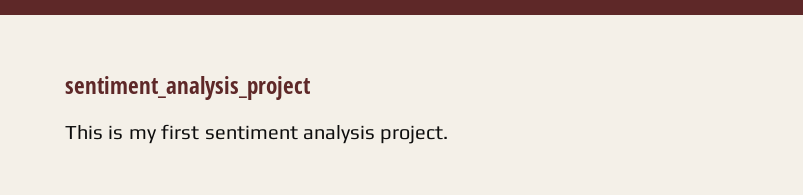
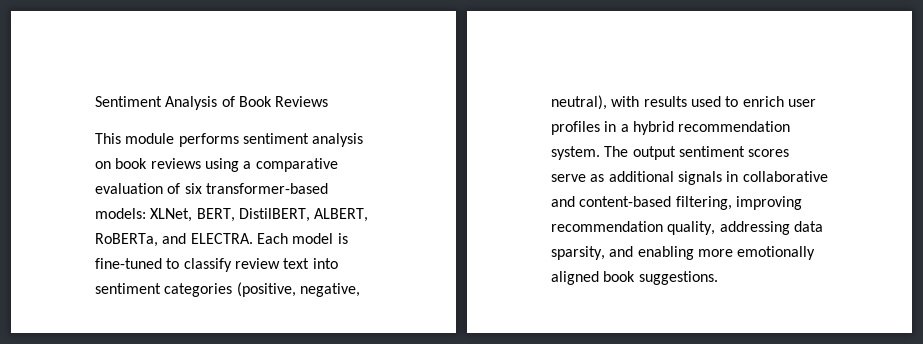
[65,76,310,100] [65,124,449,144] sentiment_analysis_project // This is my first sentiment analysis project. -> [95,96,329,110] [95,133,364,147] [95,158,338,172] [95,183,328,194] [95,208,369,222] [95,233,348,247] [95,258,338,272] [95,282,360,297] [551,95,816,110] [551,121,791,135] [551,146,790,160] [551,171,828,185] [551,196,802,210] [551,221,823,235] [551,246,816,260] [551,271,718,285] Sentiment Analysis of Book Reviews // This module performs sentiment analysis on book reviews using a comparative evaluation of six transformer-based models: XLNet, BERT, DistilBERT, ALBERT, RoBERTa, and ELECTRA. Each model is fine-tuned to classify review text into sentiment categories (positive, negative, neutral), with results used to enrich user profiles in a hybrid recommendation system. The output sentiment scores serve as additional signals in collaborative and content-based filtering, improving recommendation quality, addressing data sparsity, and enabling more emotionally aligned book suggestions.

